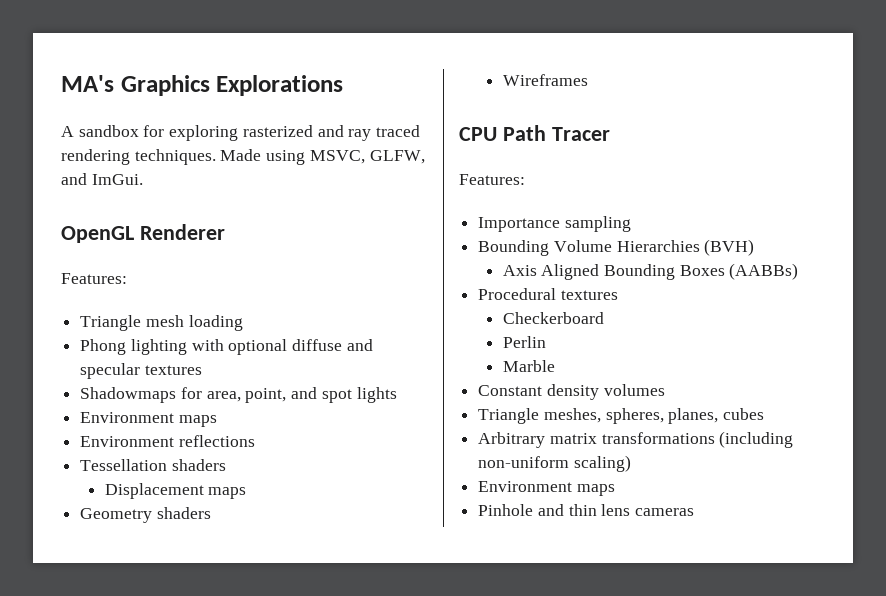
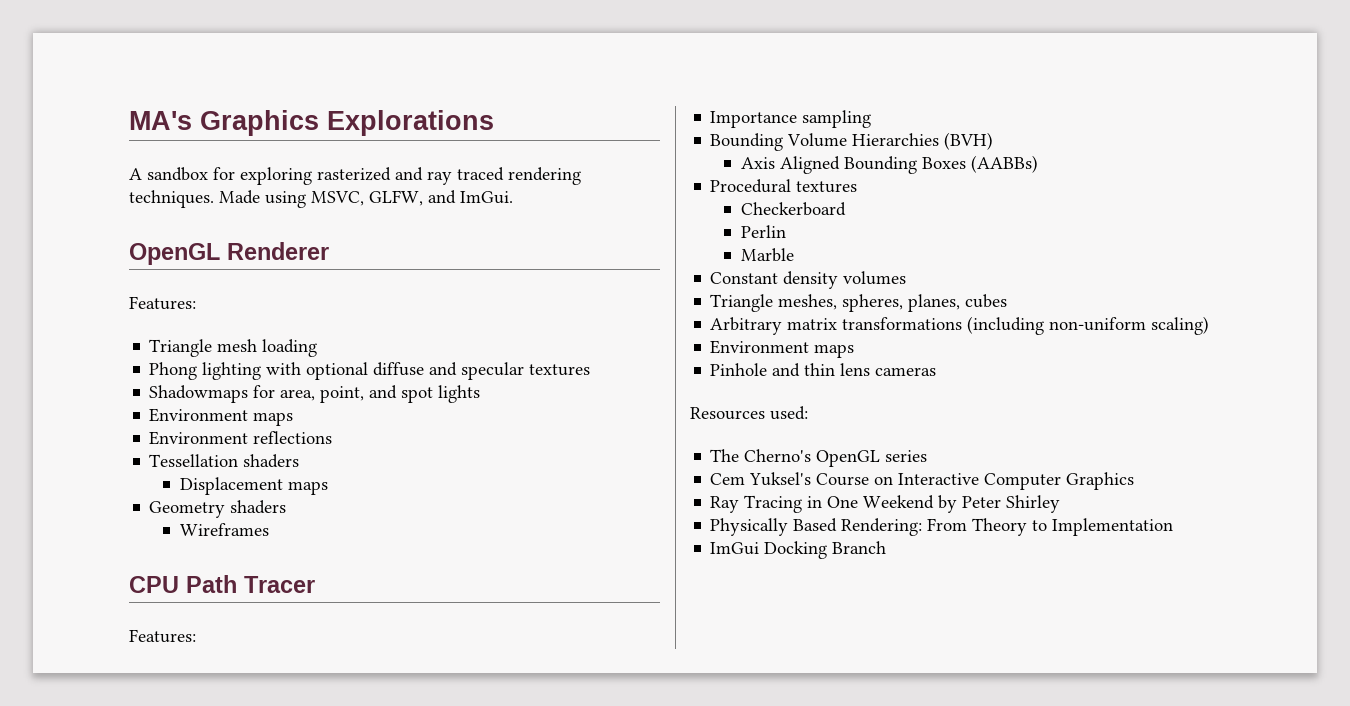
(695, 512) none -> [690,406,808,420] [710,449,928,467] [710,472,1135,490] [710,495,1061,513] [710,518,1174,536] [710,541,887,559] // Resources used: // The Cherno's OpenGL series // Cem Yuksel's Course on Interactive Computer Graphics // Ray Tracing in One Weekend by Peter Shirley // Physically Based Rendering: From Theory to Implementation // ImGui Docking Branch

